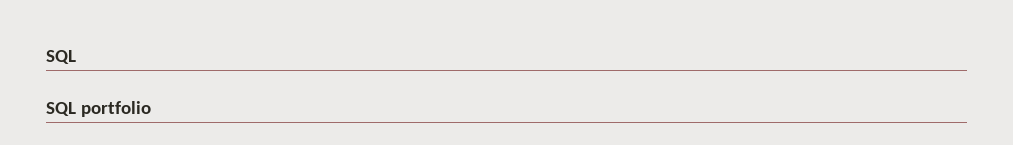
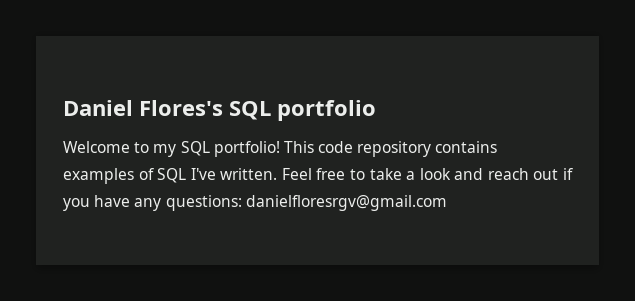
[46,50,76,64] SQL // -> [63,100,223,116] Daniel Flores's
(151, 109) none -> [63,141,498,157] [63,168,573,184] [63,195,447,211] // Welcome to my SQL portfolio! This code repository contains examples of SQL I've written. Feel free to take a look and reach out if you have any questions: danielfloresrgv@gmail.com

